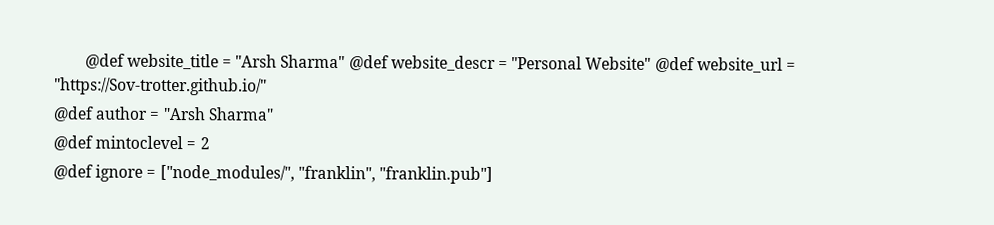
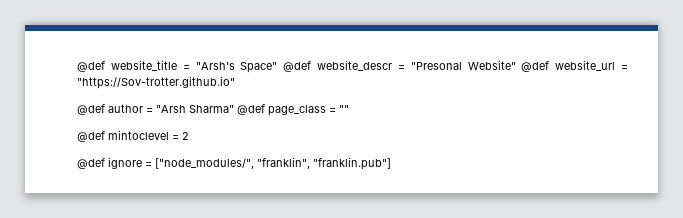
[235,54,346,69] "Arsh Sharma" -> [195,62,278,73] "Arsh's Space"
[511,56,583,70] "Personal -> [410,62,462,70] "Presonal
[54,77,267,96] "https://Sov-trotter.github.io/" -> [77,76,235,89] "https://Sov-trotter.github.io"
(274, 114) none -> [237,104,349,116] @def page_class = ""

